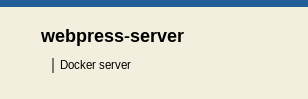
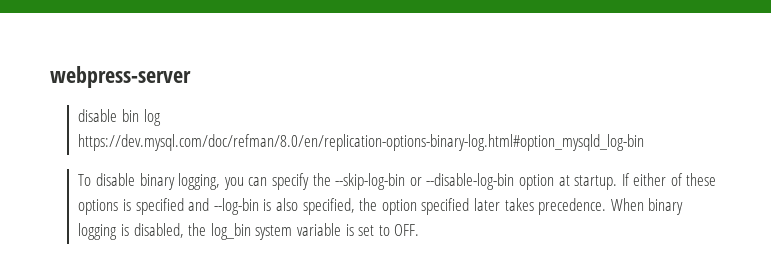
[60,60,132,69] Docker server -> [78,109,161,126] [78,134,645,151] [78,173,717,190] [78,198,684,215] [78,223,420,240] disable bin log https://dev.mysql.com/doc/refman/8.0/en/replication-options-binary-log.html#option_mysqld_log-bin // To disable binary logging, you can specify the --skip-log-bin or --disable-log-bin option at startup. If either of these options is specified and --log-bin is also specified, the option specified later takes precedence. When binary logging is disabled, the log_bin system variable is set to OFF.

